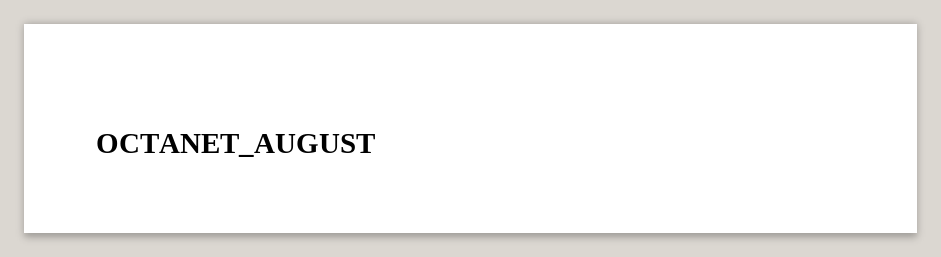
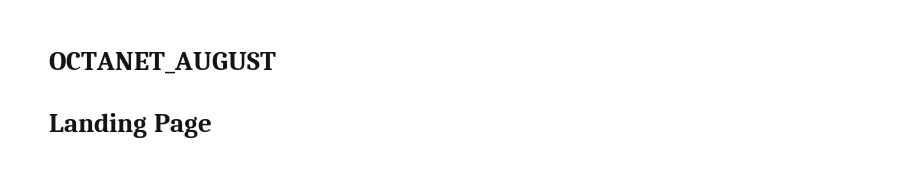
(375, 145) none -> [49,113,213,138] // Landing Page

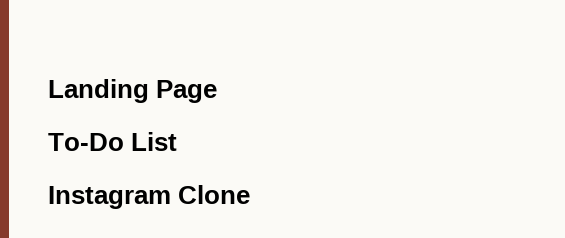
[49,52,276,74] OCTANET_AUGUST // -> (48, 91) none
(213, 126) none -> [48,132,178,151] [48,185,251,209] // To-Do List // Instagram Clone

